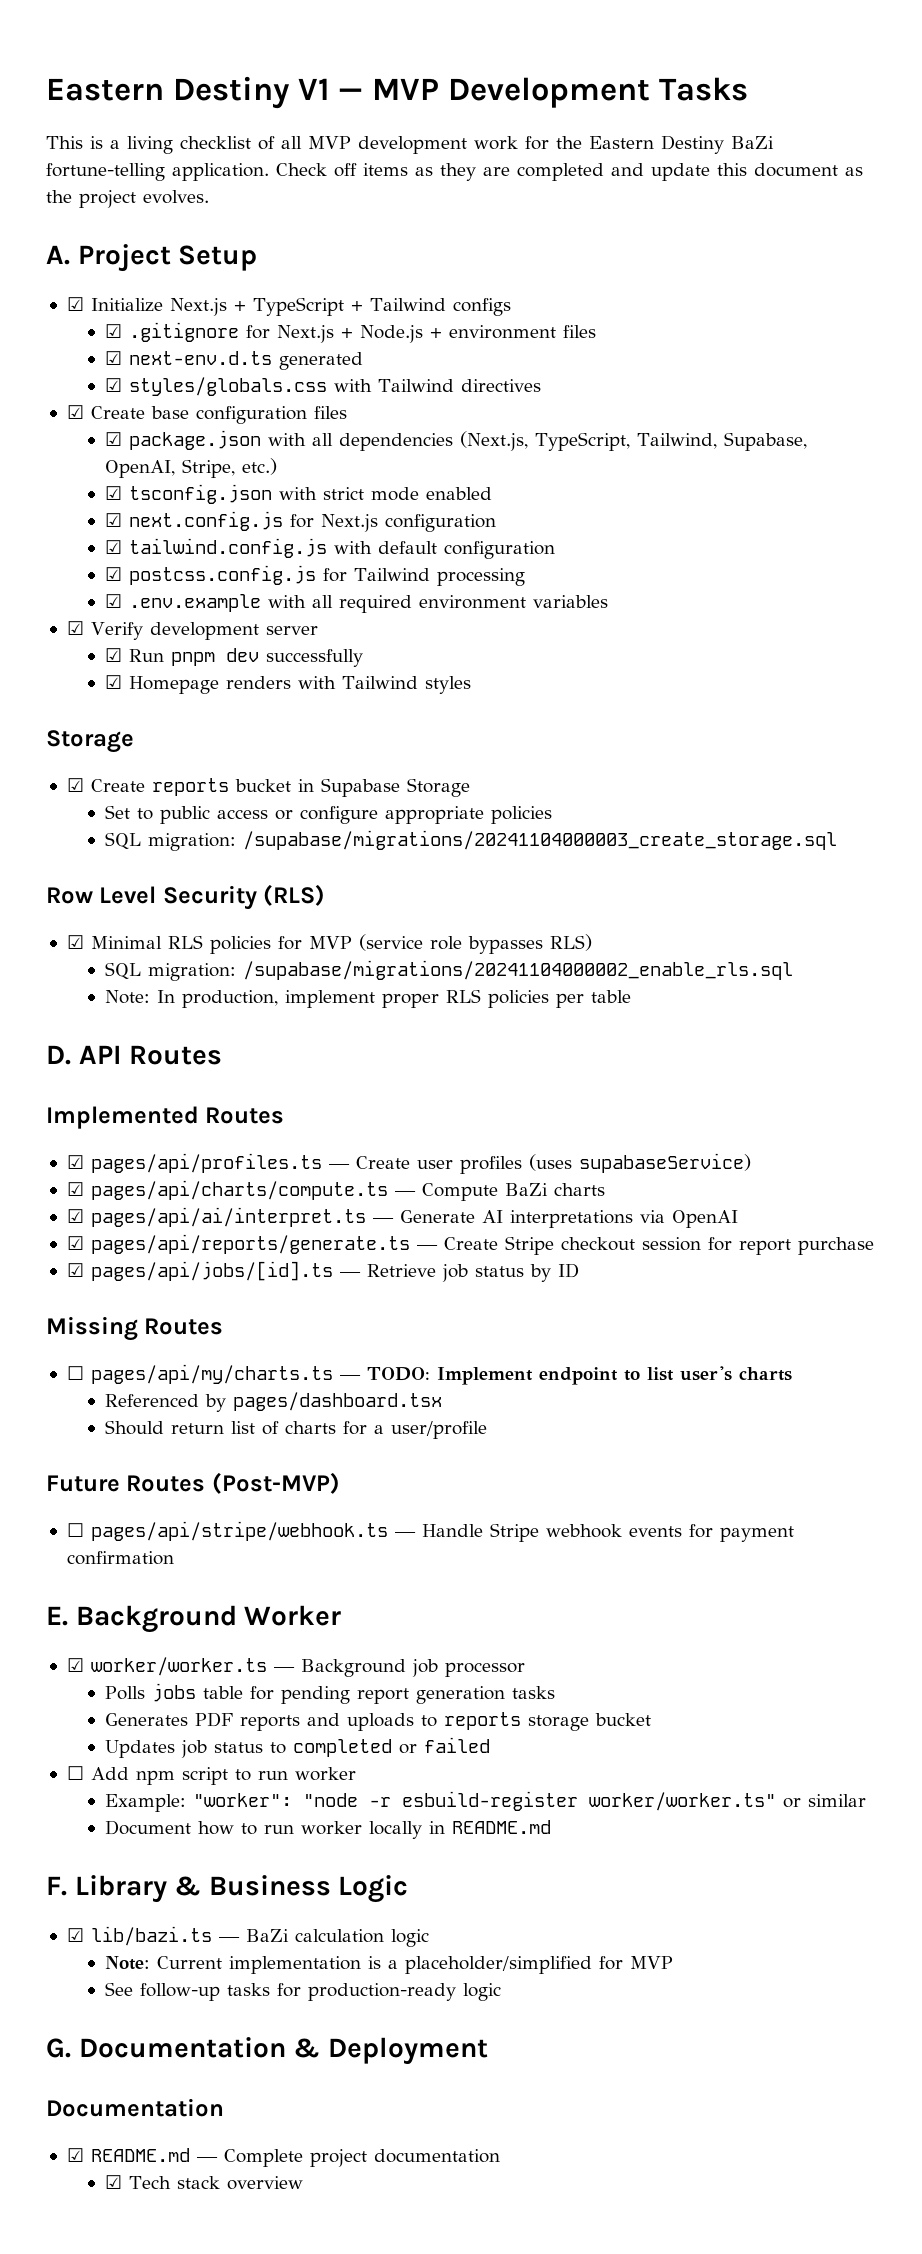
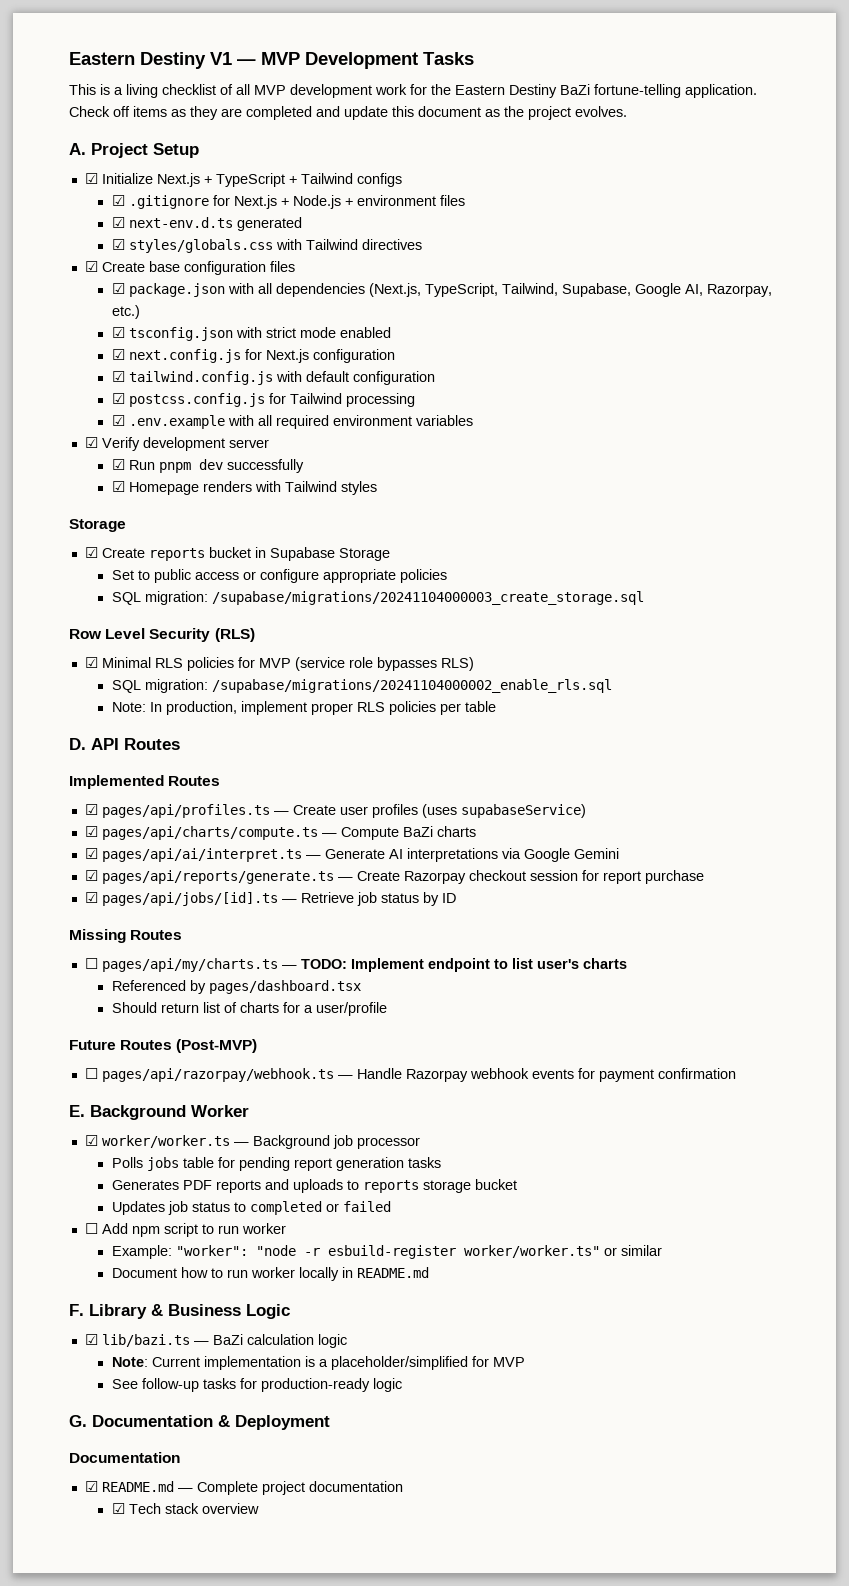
[104,459,235,478] OpenAI, Stripe, -> [634,283,772,297] Google AI, Razorpay,
[671,1210,738,1228] OpenAI -> [523,848,619,862] Google Gemini
[504,1236,554,1255] Stripe -> [403,871,466,884] Razorpay
[90,1521,388,1541] pages/api/stripe/webhook.ts -> [101,1068,334,1082] pages/api/razorpay/webhook.ts
[489,1523,539,1542] Stripe -> [405,1069,468,1082] Razorpay

